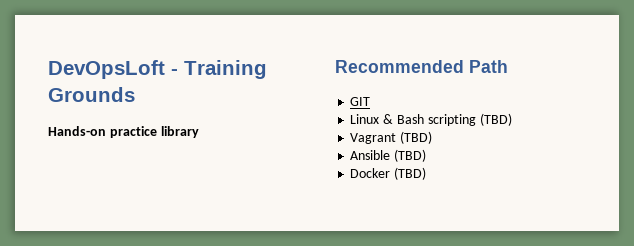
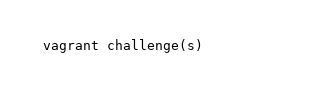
[48,60,267,79] [48,87,135,102] [48,126,199,138] [335,60,508,73] [350,97,371,106] [350,113,512,126] [350,131,433,144] [350,149,427,162] [350,167,427,180] DevOpsLoft - Training Grounds // Hands-on practice library // Recommended Path // GIT // Linux & Bash scripting (TBD) // Vagrant (TBD) // Ansible (TBD) // Docker (TBD) -> [43,39,203,53] vagrant challenge(s)

